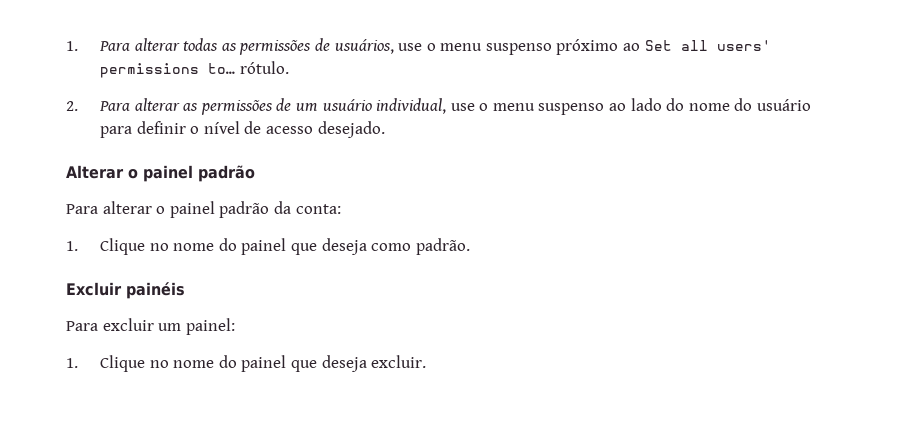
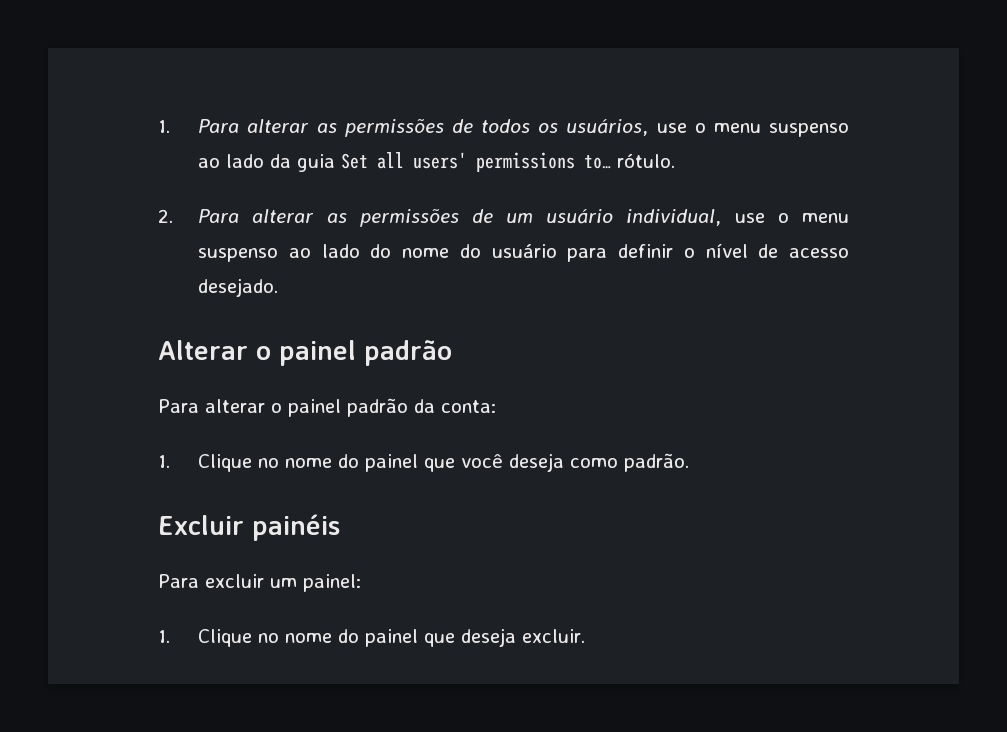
[183,38,330,55] todas as permissões de -> [316,119,559,137] as permissões de todos os
[556,39,641,55] próximo ao -> [198,154,336,172] ao lado da guia
(317, 249) none -> [461,454,504,468] você

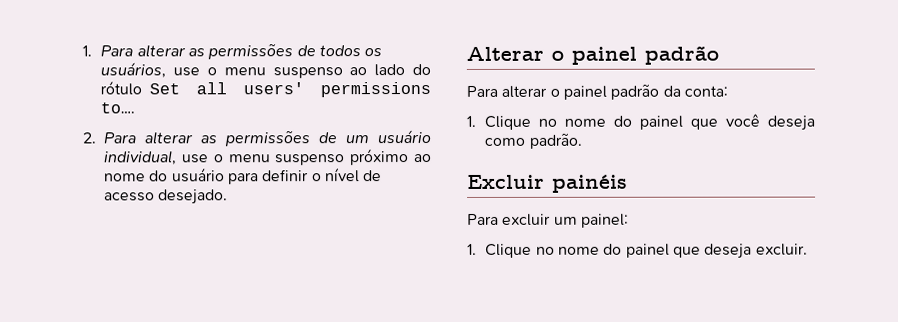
[270,154,336,172] da guia -> [412,64,431,76] [100,81,143,96] do rótulo
[584,153,676,169] to… rótulo. -> [100,102,136,114] to….
[289,244,392,258] ao lado do -> [349,149,432,166] próximo ao

